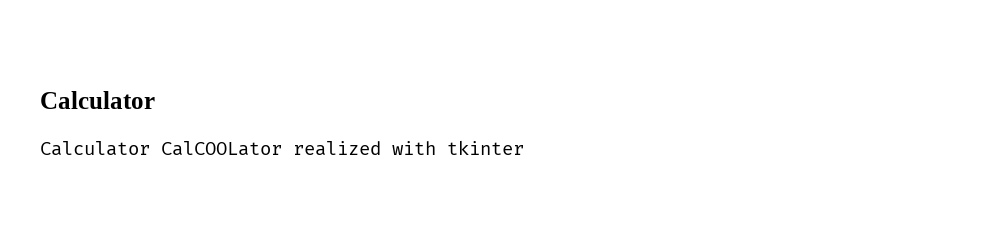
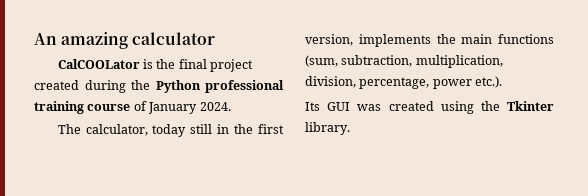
[40,91,155,109] [40,140,524,156] Calculator // Calculator CalCOOLator realized with tkinter -> [34,32,216,49] [57,59,254,72] [34,80,284,93] [34,101,231,114] [57,124,284,137] [305,34,554,47] [305,55,503,68] [305,76,503,89] [305,101,554,114] [305,122,350,135] An amazing calculator // CalCOOLator is the final project created during the Python professional training course of January 2024. // The calculator, today still in the first version, implements the main functions (sum, subtraction, multiplication, division, percentage, power etc.). // Its GUI was created using the Tkinter library.

